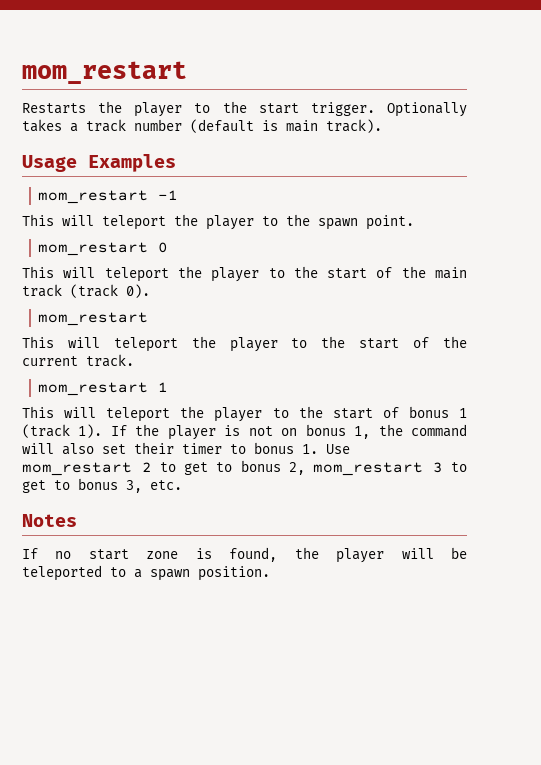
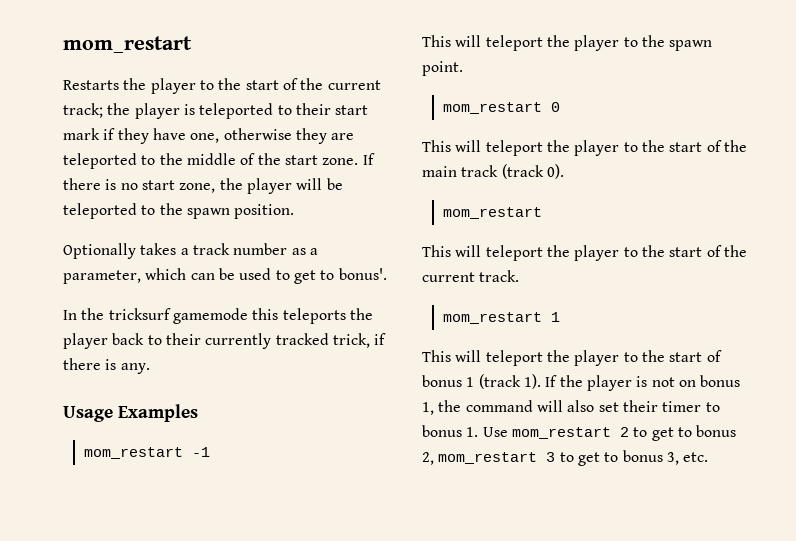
[310,102,375,116] trigger. -> [282,78,381,90] [63,103,369,119] [63,128,355,144] [63,153,375,169] [63,178,343,194] [63,203,295,219] of the current track; the player is teleported to their start mark if they have one, otherwise they are teleported to the middle of the start zone. If there is no start zone, the player will be teleported to the spawn position. //
[190,119,382,133] (default is main track). -> [291,248,318,255] [63,268,387,284] [63,308,373,324] [63,333,387,349] [63,358,150,374] as a parameter, which can be used to get to bonus'. // In the tricksurf gamemode this teleports the player back to their currently tracked trick, if there is any.
[22,514,77,527] [22,547,468,563] [22,565,270,581] // Notes // If no start zone is found, the player will be teleported to a spawn position. -> (709, 457) none

